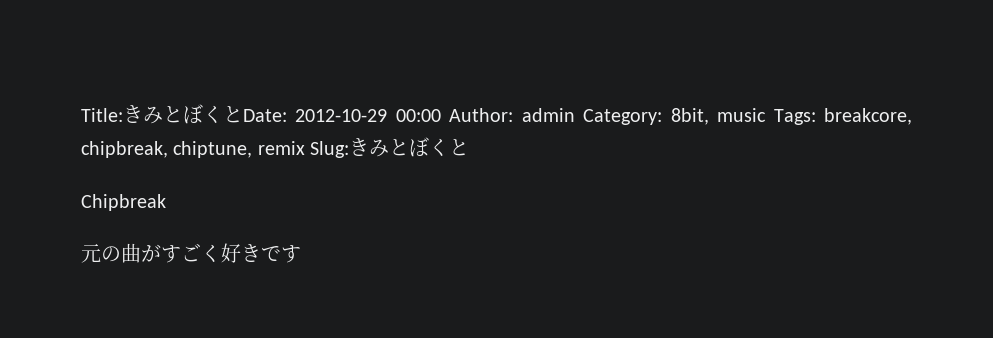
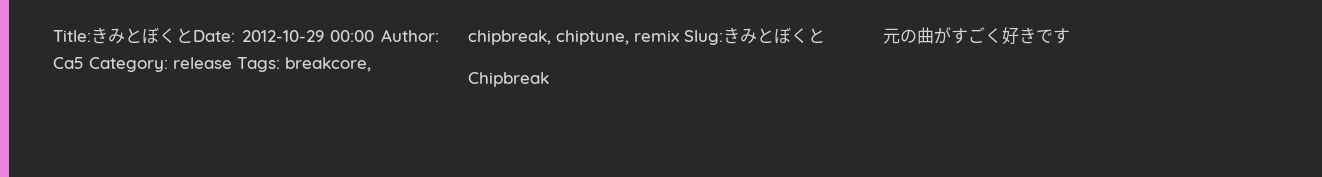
[521,108,767,125] admin Category: 8bit, music -> [53,57,232,72] Ca5 Category: release

